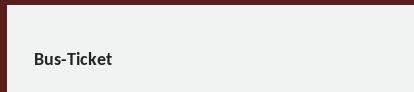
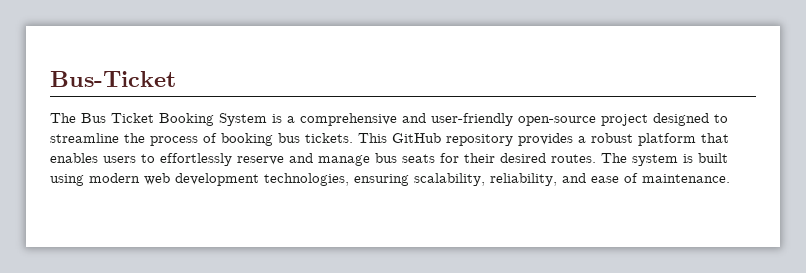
(112, 58) none -> [50,113,728,126] [50,133,729,146] [50,153,728,166] [50,173,730,186] // The Bus Ticket Booking System is a comprehensive and user-friendly open-source project designed to streamline the process of booking bus tickets. This GitHub repository provides a robust platform that enables users to effortlessly reserve and manage bus seats for their desired routes. The system is built using modern web development technologies, ensuring scalability, reliability, and ease of maintenance.

